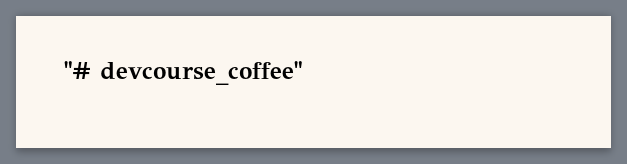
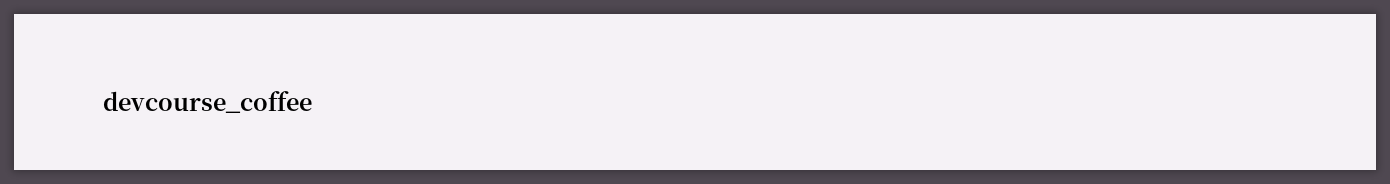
[64,61,303,85] "# devcourse_coffee" -> [103,91,312,113] devcourse_coffee

